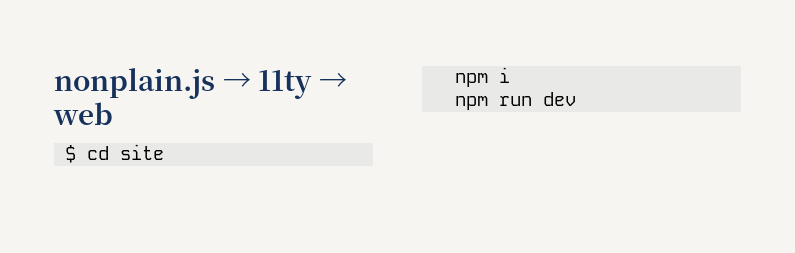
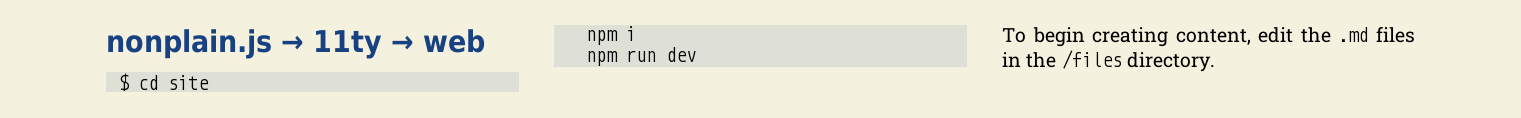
(576, 99) none -> [1002,26,1415,47] [1002,50,1215,72] // To begin creating content, edit the .md files in the /files directory.

